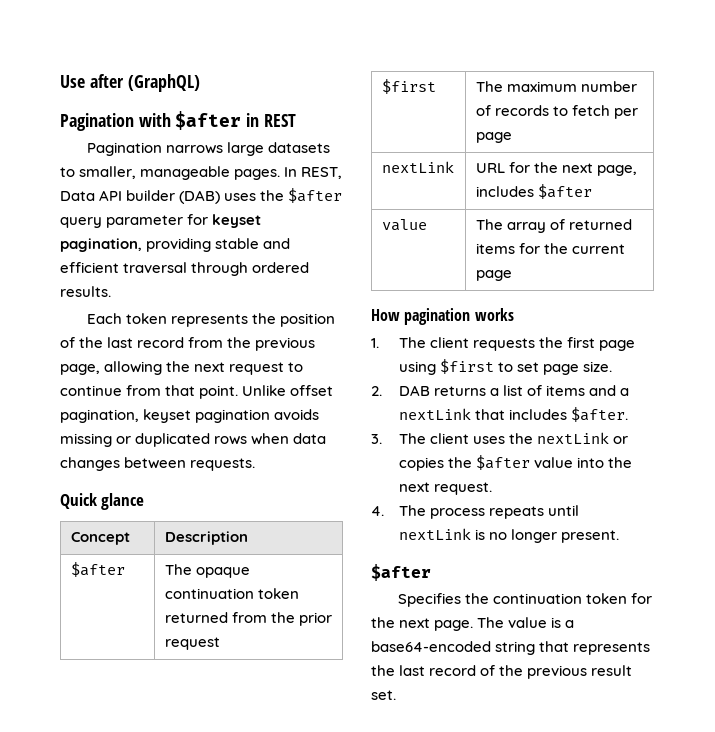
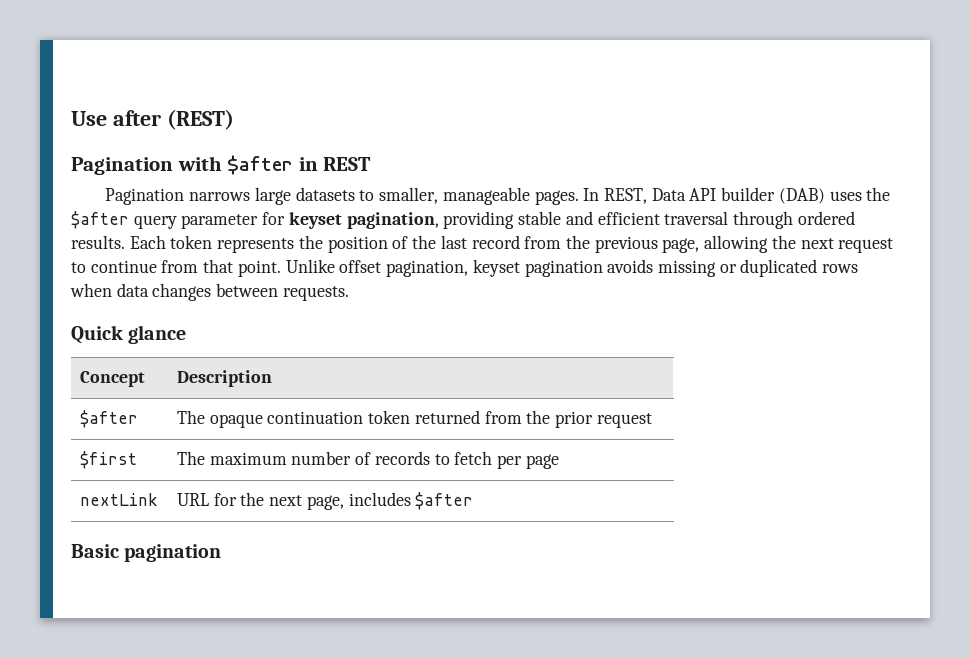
[127,74,200,92] (GraphQL) -> [166,109,234,130] (REST)
(111, 291) // -> (125, 242) none
[381,219,427,231] [475,219,632,233] [475,243,625,254] [475,270,512,281] [371,308,514,325] [371,337,636,351] [399,359,613,375] [371,385,630,396] [399,407,629,422] [371,432,629,444] [399,455,633,471] [399,482,493,495] [371,505,580,519] [399,528,620,543] [371,564,431,581] [397,593,652,607] [371,617,575,631] [371,641,651,655] [371,665,633,679] [371,690,396,700] // value | The array of returned items for the current page // How pagination works // 1. The client requests the first page using $first to set page size. // 2. DAB returns a list of items and a nextLink that includes $after. // 3. The client uses the nextLink or copies the $after value into the next request. // 4. The process repeats until nextLink is no longer present. // $after // Specifies the continuation token for the next page. The value is a base64-encoded string that represents the last record of the previous result set. -> [71,544,222,562] // Basic pagination

